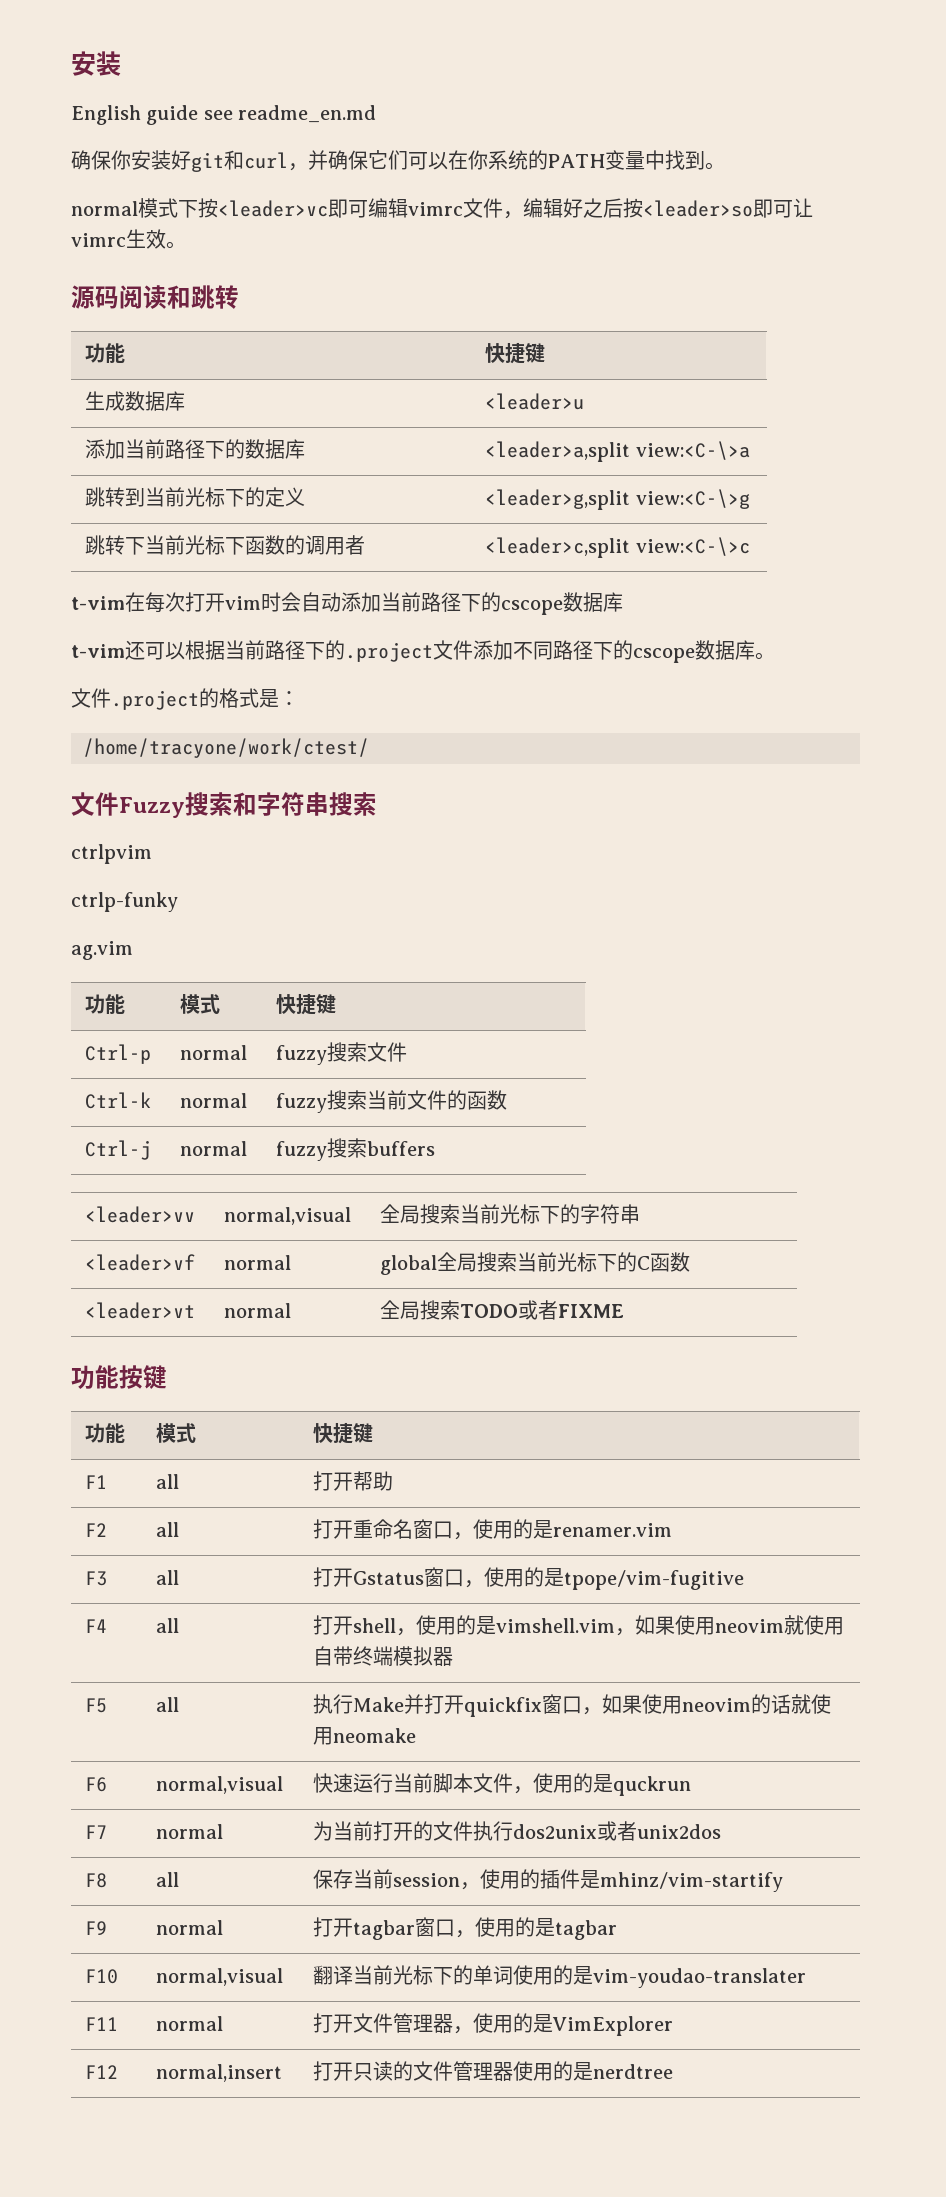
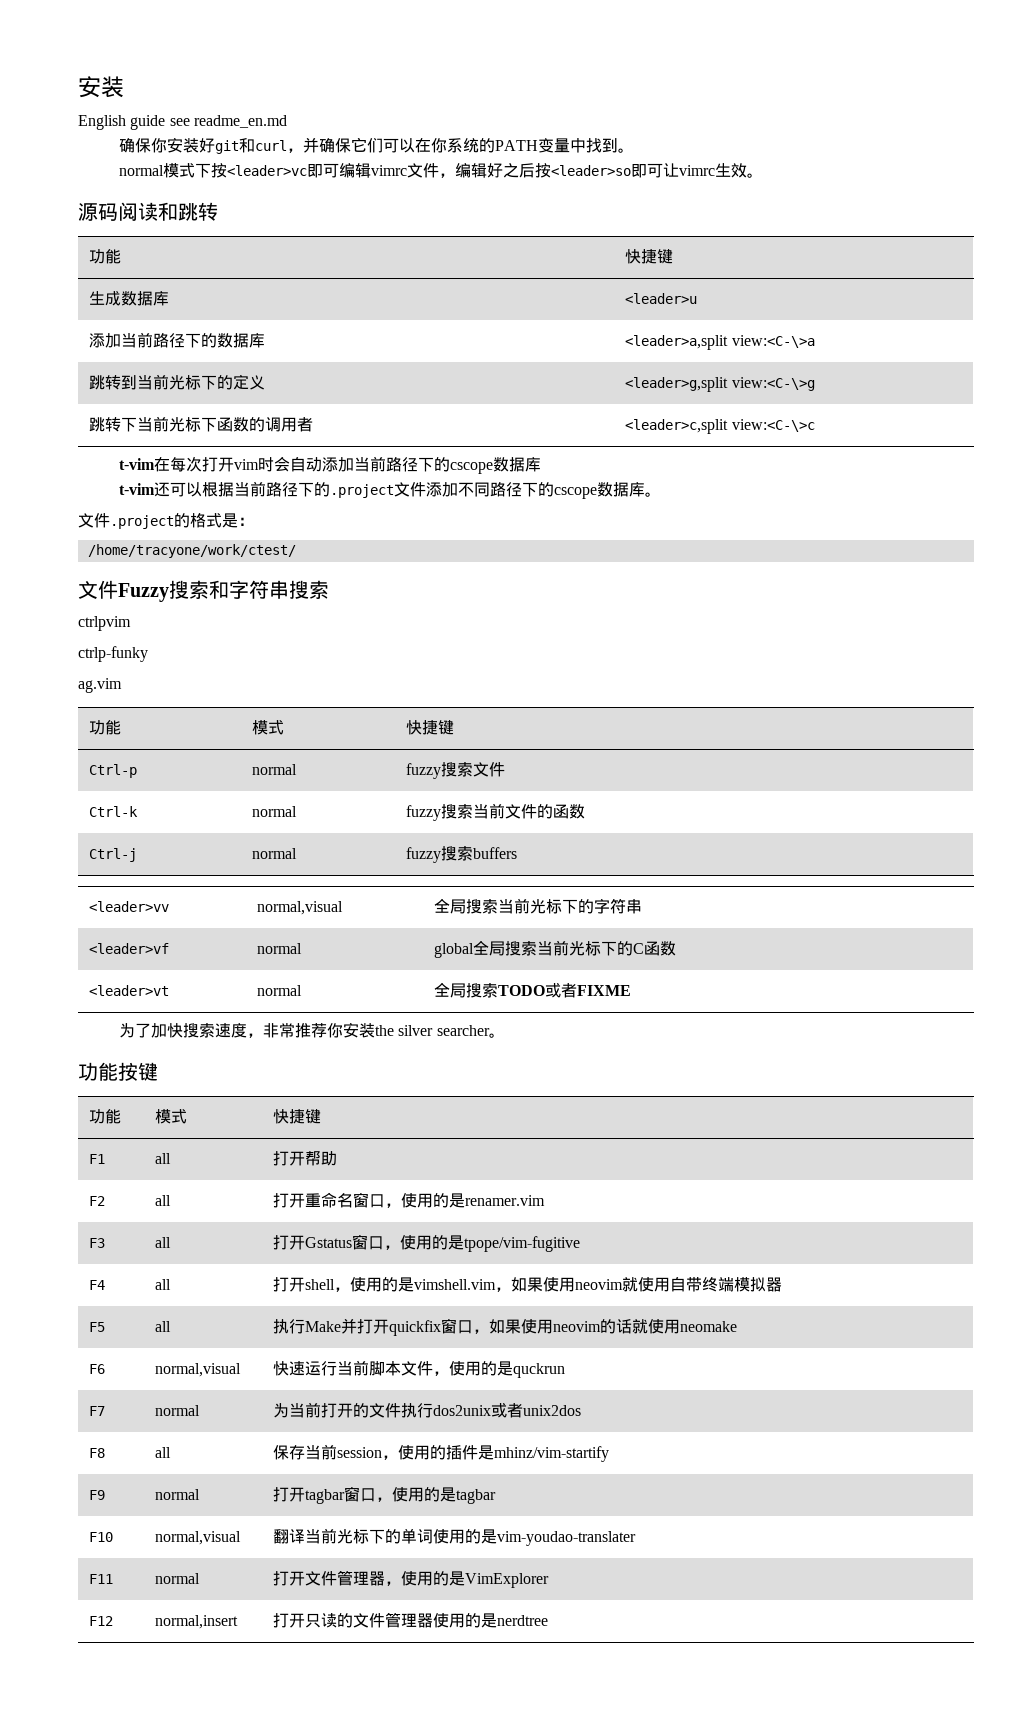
(625, 1311) none -> [118,1022,505,1038] // 为了加快搜索速度，非常推荐你安装the silver searcher。

